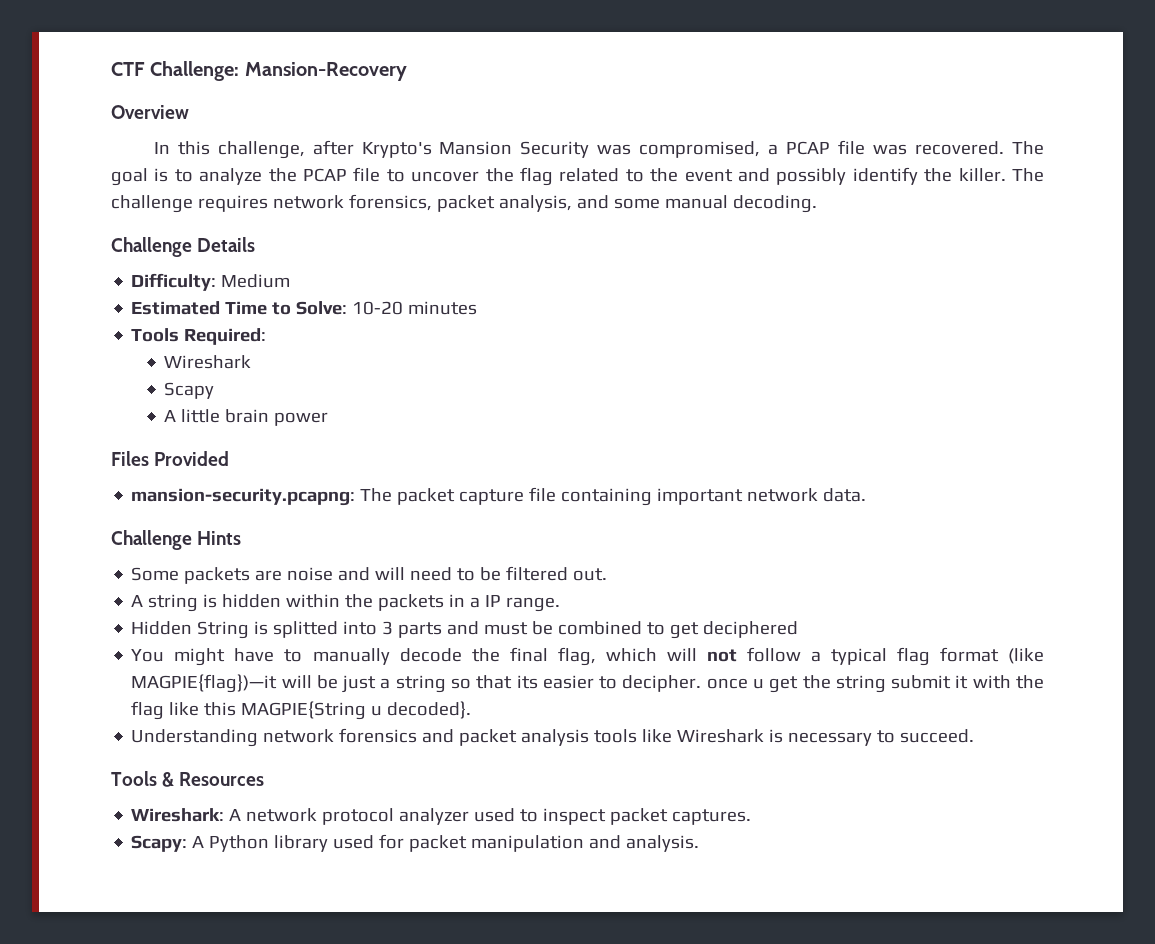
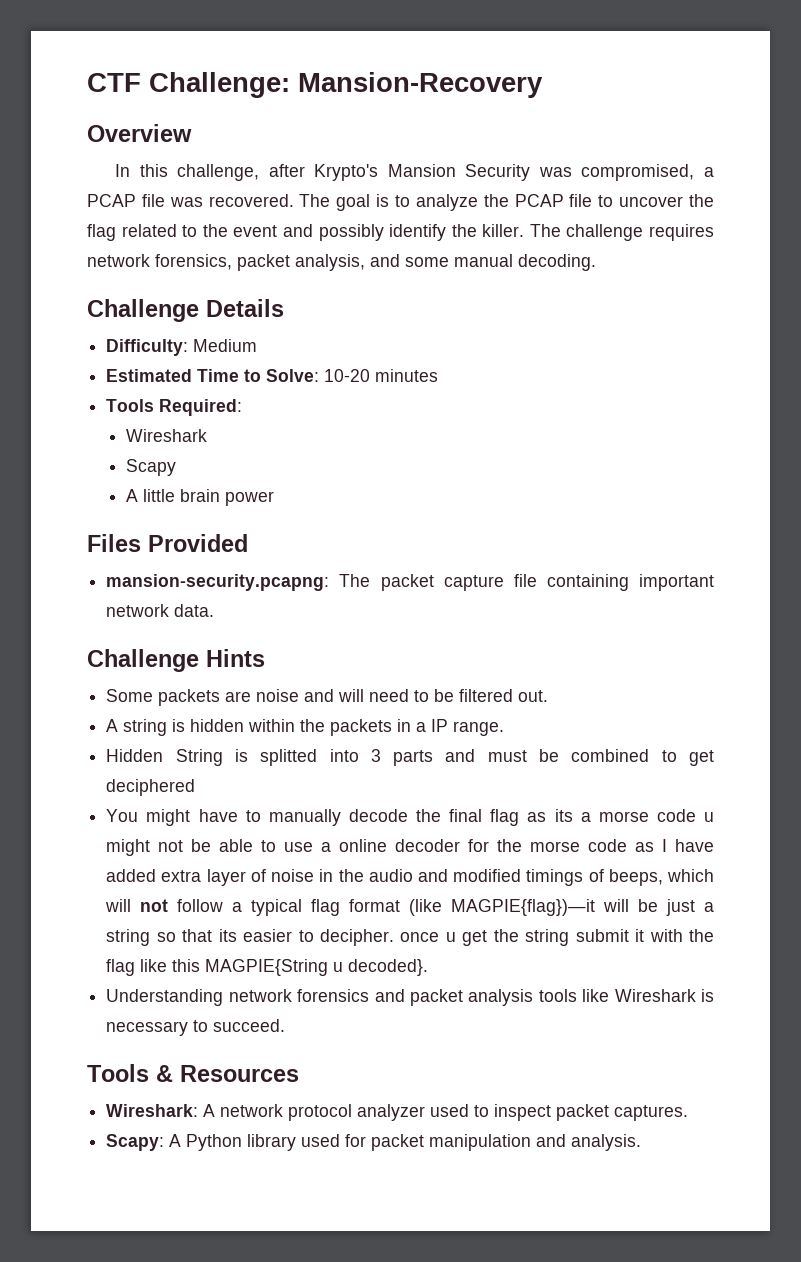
[557,647,596,666] flag, -> [490,809,714,826] [106,839,714,856] [106,869,663,886] flag as its a morse code u might not be able to use a online decoder for the morse code as I have added extra layer of noise in the audio and modified timings of beeps,

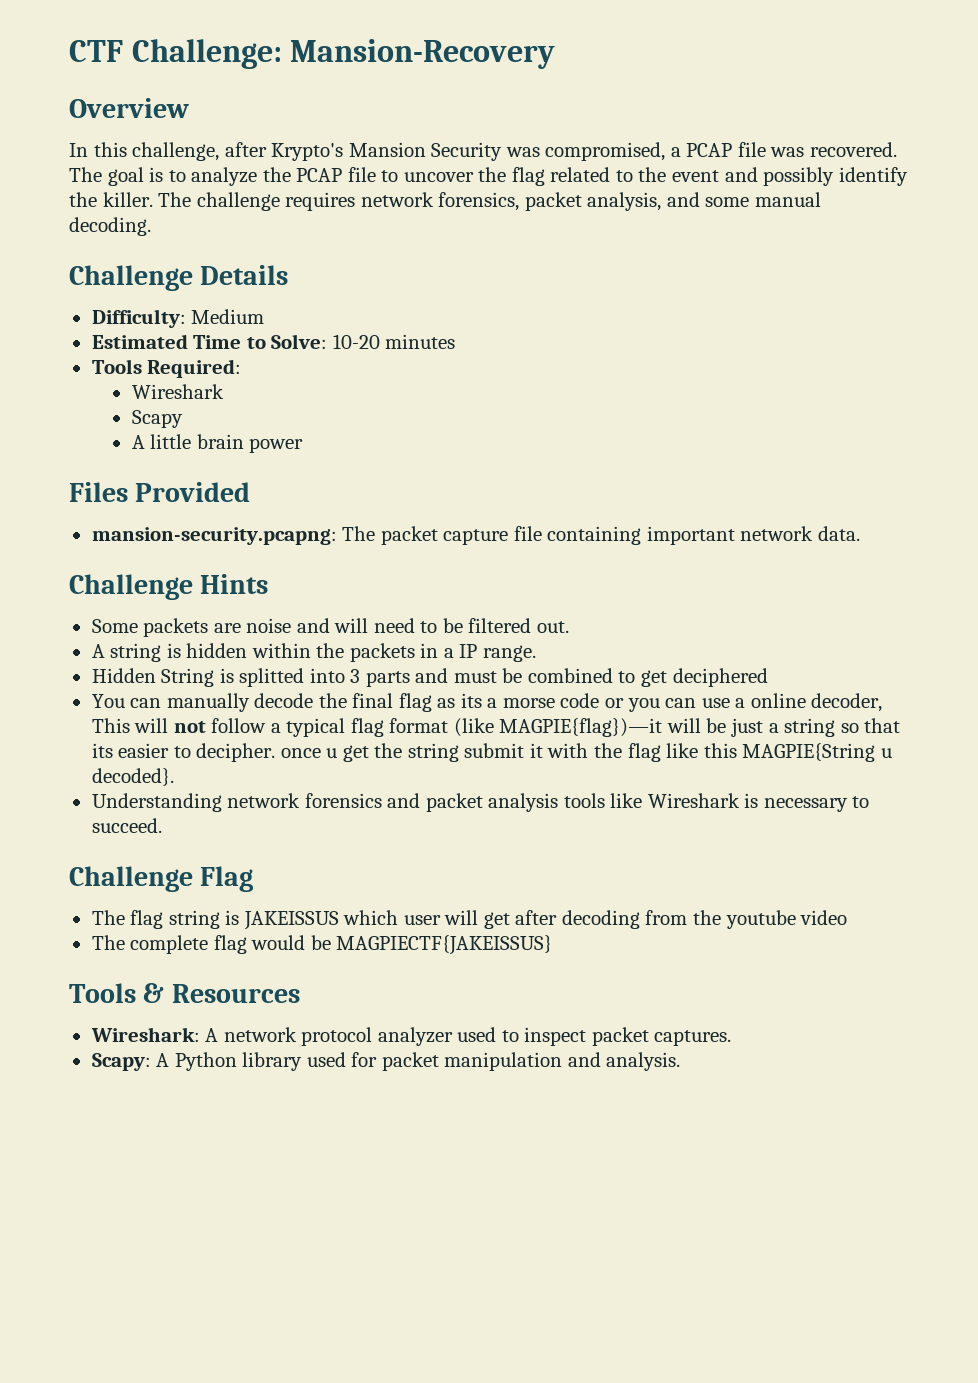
[146,809,261,826] might have to -> [130,698,162,708] can
[704,812,714,822] [106,839,714,856] [106,869,714,886] u might not be able to use a online decoder for the morse code as I have added extra layer of noise in the audio and modified timings of beeps, which -> [604,693,883,712] [91,718,130,733] or you can use a online decoder, This
(286, 1025) none -> [69,866,254,892] [91,910,848,930] [91,935,553,955] // Challenge Flag // The flag string is JAKEISSUS which user will get after decoding from the youtube video // The complete flag would be MAGPIECTF{JAKEISSUS}

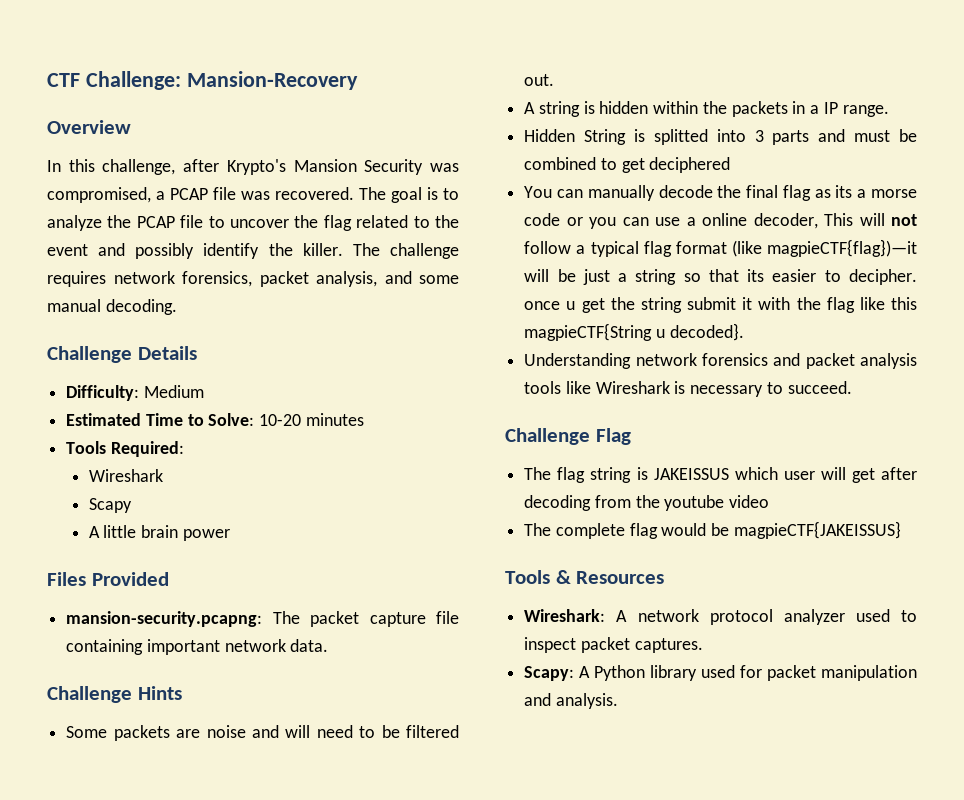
[499,718,663,737] MAGPIE{flag})—it -> [767,239,917,257] magpieCTF{flag})—it
[742,743,876,762] MAGPIE{String -> [524,323,653,341] magpieCTF{String
[336,935,553,955] MAGPIECTF{JAKEISSUS} -> [733,521,901,539] magpieCTF{JAKEISSUS}

